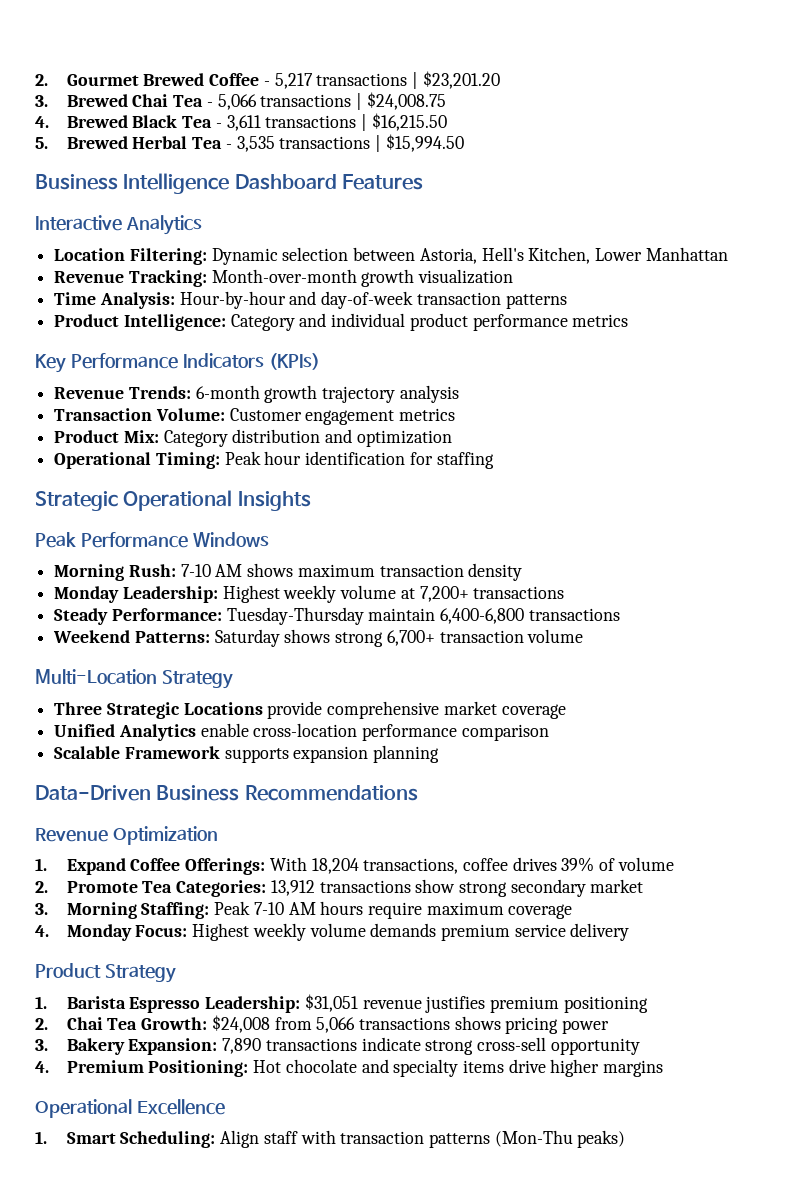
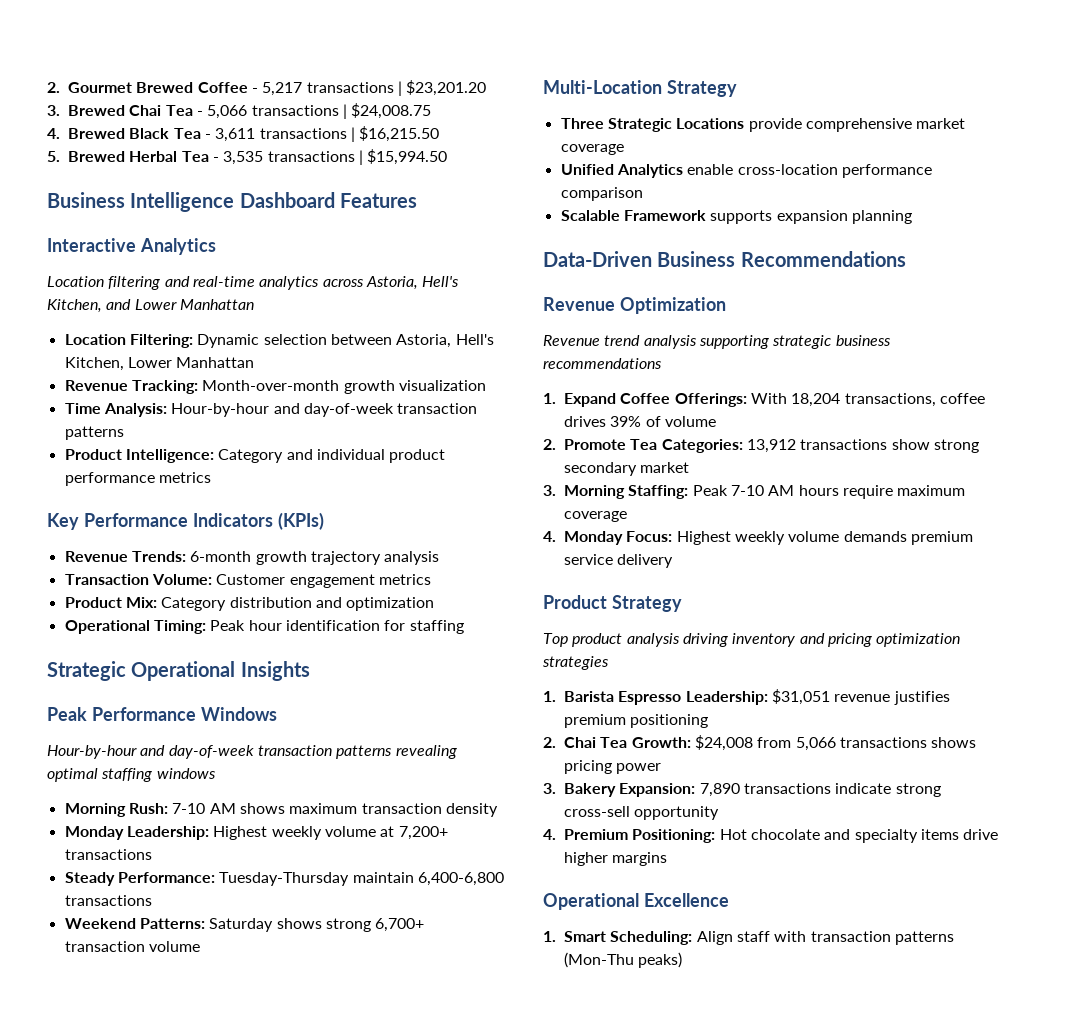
(202, 225) none -> [47,276,460,290] [47,299,254,313] // Location filtering and real-time analytics across Astoria, Hell's Kitchen, and Lower Manhattan
(269, 539) none -> [47,745,457,759] [47,768,216,782] // Hour-by-hour and day-of-week transaction patterns revealing optimal staffing windows
(218, 835) none -> [543,335,891,349] [543,358,662,369] // Revenue trend analysis supporting strategic business recommendations
(176, 973) none -> [543,633,961,647] [542,656,609,670] // Top product analysis driving inventory and pricing optimization strategies

